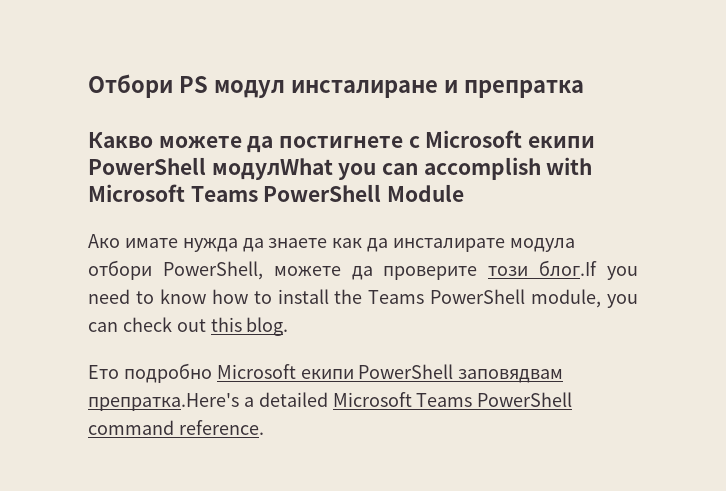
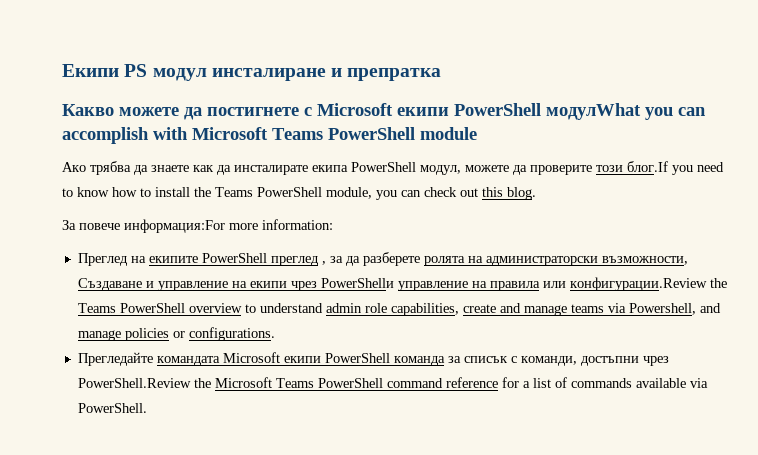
[88,74,173,98] Отбори -> [62,64,119,77] Екипи
[387,184,465,202] Module -> [420,127,477,140] module
[124,238,238,252] имате нужда -> [90,161,131,175] трябва
[509,238,575,252] [88,260,263,280] модула отбори PowerShell, -> [312,162,461,175] екипа PowerShell модул,
[88,363,564,383] [88,392,573,411] [88,420,264,435] Ето подробно Microsoft екипи PowerShell заповядвам препратка.Here's a detailed Microsoft Teams PowerShell command reference. -> [62,219,333,233] [77,252,688,266] [77,277,727,291] [77,303,721,316] [77,327,275,341] [77,352,669,366] [77,377,708,388] [77,403,147,413] За повече информация:For more information: // Преглед на екипите PowerShell преглед , за да разберете ролята на администраторски възможности, Създаване и управление на екипи чрез PowerShellи управление на правила или конфигурации.Review the Teams PowerShell overview to understand admin role capabilities, create and manage teams via Powershell, and manage policies or configurations. // Прегледайте командата Microsoft екипи PowerShell команда за списък с команди, достъпни чрез PowerShell.Review the Microsoft Teams PowerShell command reference for a list of commands available via PowerShell.

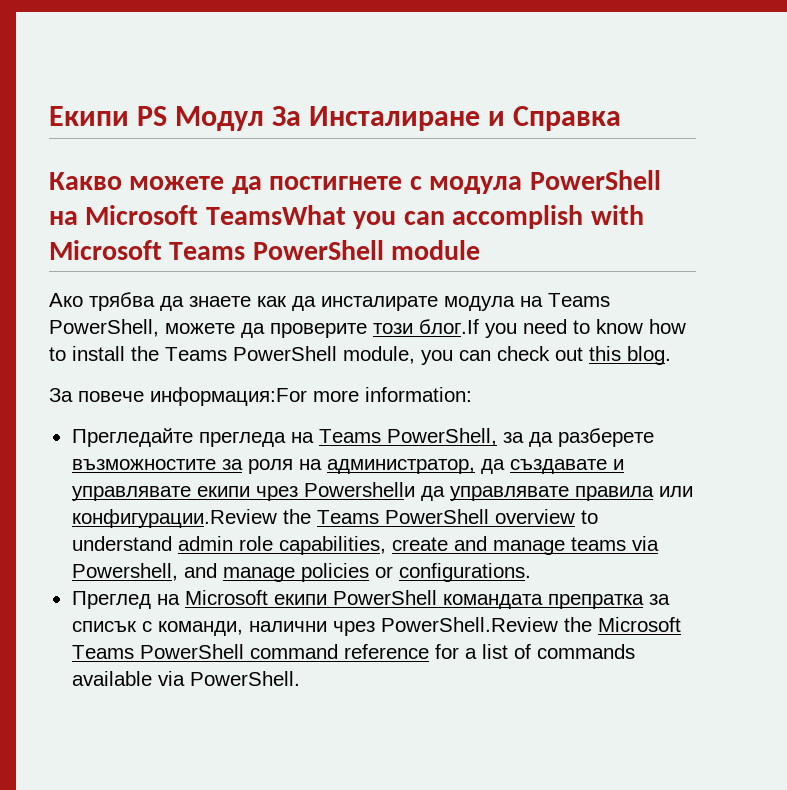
[152,68,442,81] модул инсталиране и препратка -> [174,106,621,131] Модул За Инсталиране и Справка
[317,103,641,120] Microsoft екипи PowerShell модулWhat -> [429,170,661,194] [49,205,346,225] модула PowerShell на Microsoft TeamsWhat
[312,162,461,175] екипа PowerShell модул, -> [444,293,610,311] [49,319,159,337] модула на Teams PowerShell,
[77,252,688,266] [77,278,487,291] Преглед на екипите PowerShell преглед , за да разберете ролята на администраторски възможности, Създаване и управление на екипи чрез PowerShellи управление на -> [71,428,654,447] [71,459,624,474] [71,482,569,501] Прегледайте прегледа на Teams PowerShell, за да разберете възможностите за роля на администратор, да създавате и управлявате екипи чрез Powershellи да управлявате
[77,352,445,366] Прегледайте командата Microsoft екипи PowerShell команда -> [71,590,644,609] Преглед на Microsoft екипи PowerShell командата препратка
[580,356,639,366] достъпни -> [248,621,327,632] налични

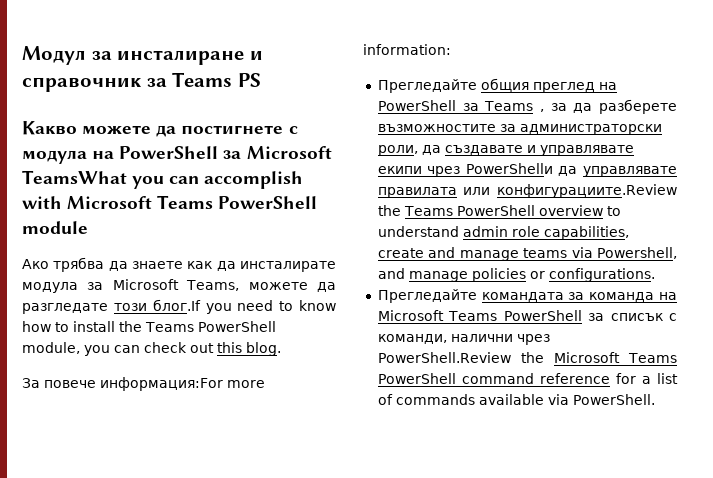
[49,106,621,131] Екипи PS Модул За Инсталиране и Справка -> [22,46,263,65] [22,72,261,92] Модул за инсталиране и справочник за Teams PS
[529,170,661,190] [49,211,78,225] PowerShell на -> [92,146,242,159] на PowerShell за
[520,293,610,307] [49,319,367,338] на Teams PowerShell, можете да проверите -> [87,279,336,292] [22,303,108,314] за Microsoft Teams, можете да разгледате
[198,428,497,447] прегледа на Teams PowerShell, -> [480,78,617,93] [377,100,544,112] общия преглед на PowerShell за Teams ,
[247,459,475,474] роля на администратор, -> [519,124,662,135] [377,145,418,156] администраторски роли,
[303,482,415,497] Powershellи -> [465,163,553,174] PowerShellи
[574,486,693,501] [71,509,277,528] правила или конфигурации.Review -> [377,184,677,198] правилата или конфигурациите.Review
[71,590,644,609] Преглед на Microsoft екипи PowerShell командата препратка -> [377,289,677,303] [377,310,582,321] Прегледайте командата за команда на Microsoft Teams PowerShell

